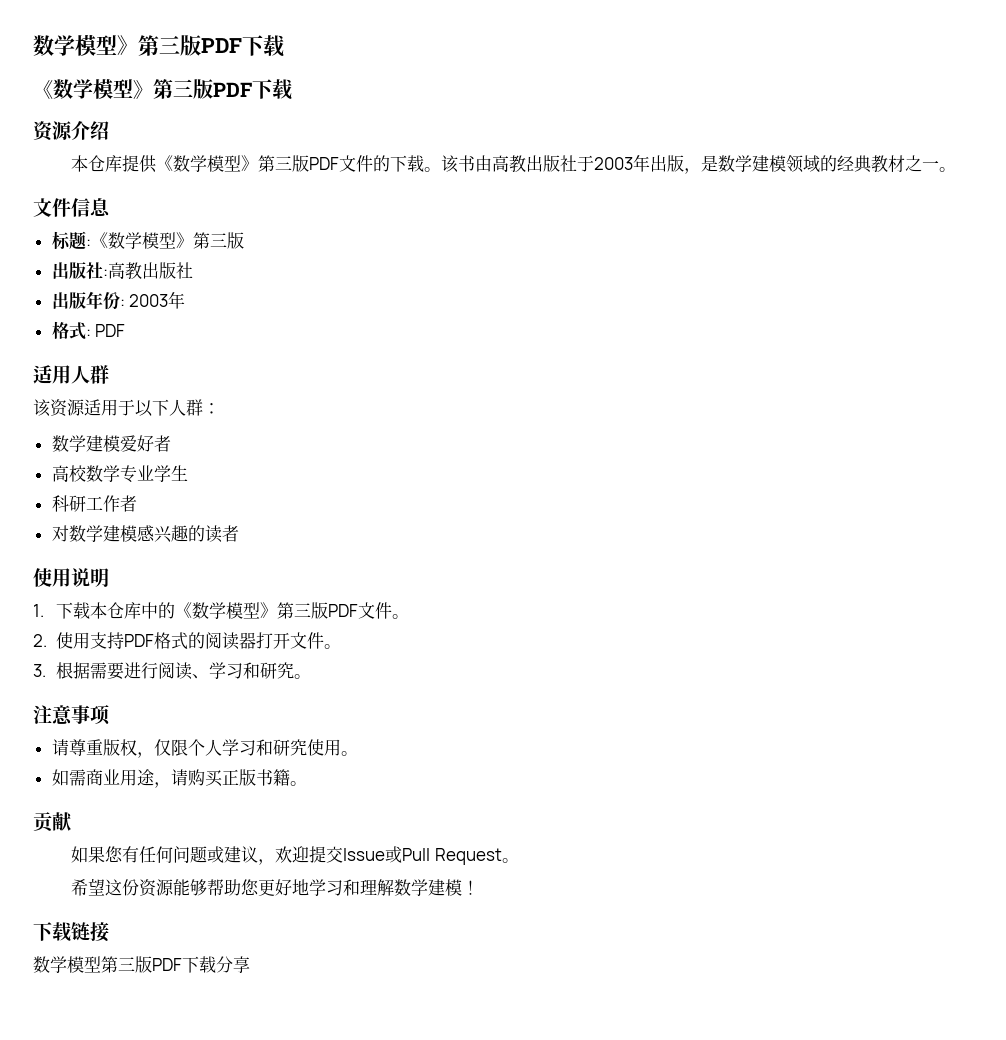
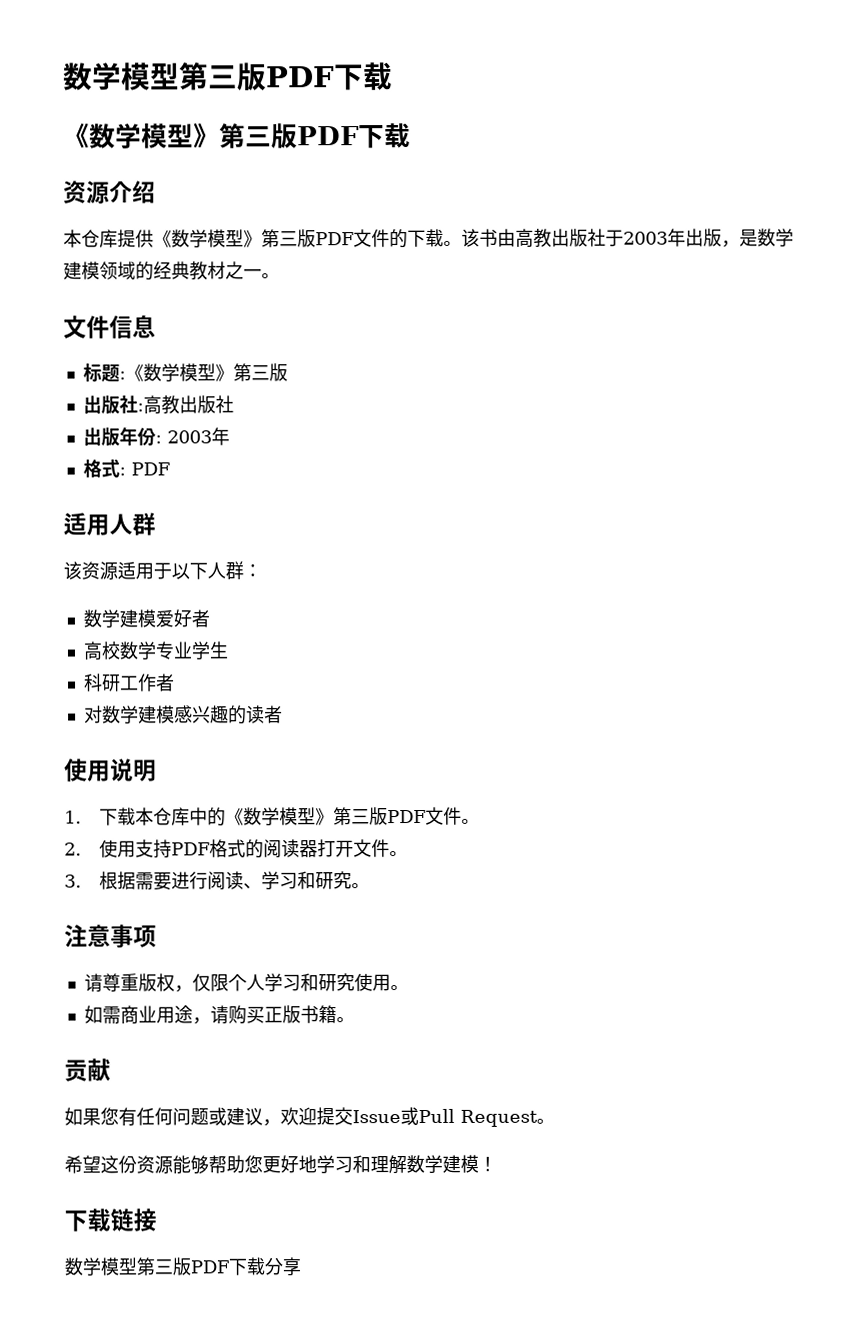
[33,35,138,56] 数学模型》 -> [63,62,180,91] 数学模型

